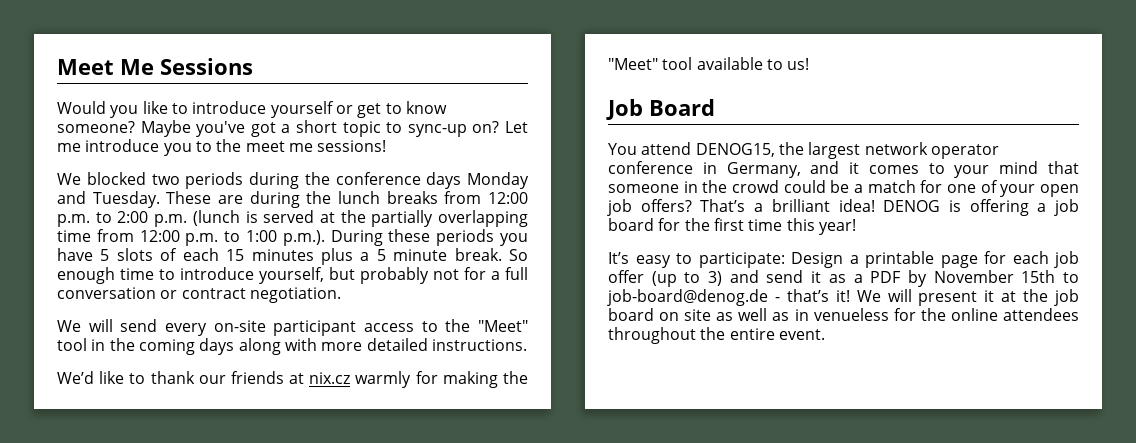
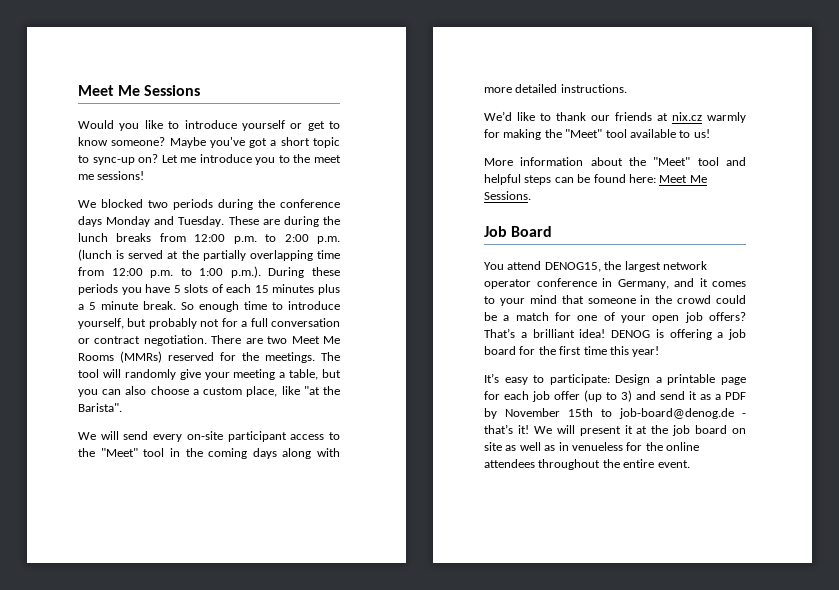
(341, 295) none -> [211,335,340,344] [78,351,340,363] [78,369,341,380] [78,386,341,397] [78,403,122,412] There are two Meet Me Rooms (MMRs) reserved for the meetings. The tool will randomly give your meeting a table, but you can also choose a custom place, like "at the Barista".
(810, 64) none -> [484,157,746,166] [484,174,707,185] [484,191,531,200] // More information about the "Meet" tool and helpful steps can be found here: Meet Me Sessions.

